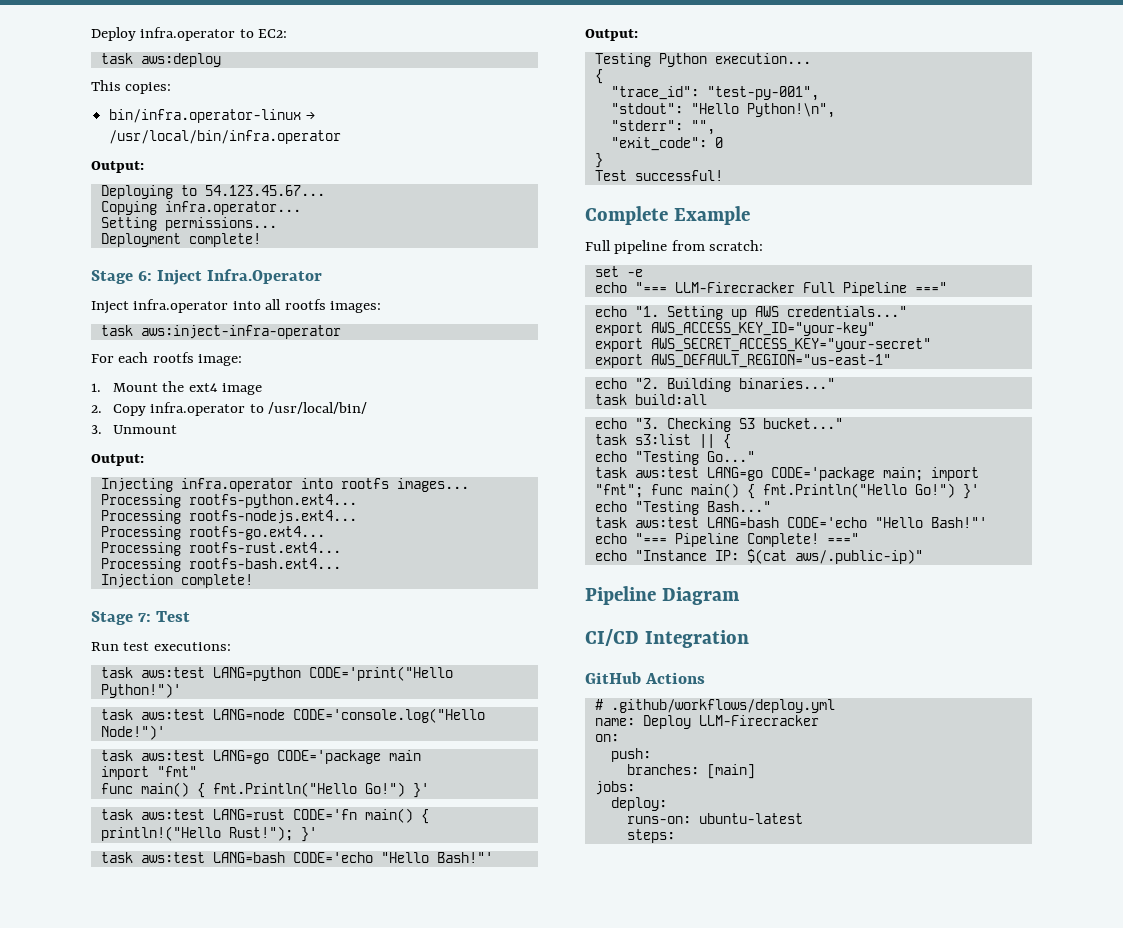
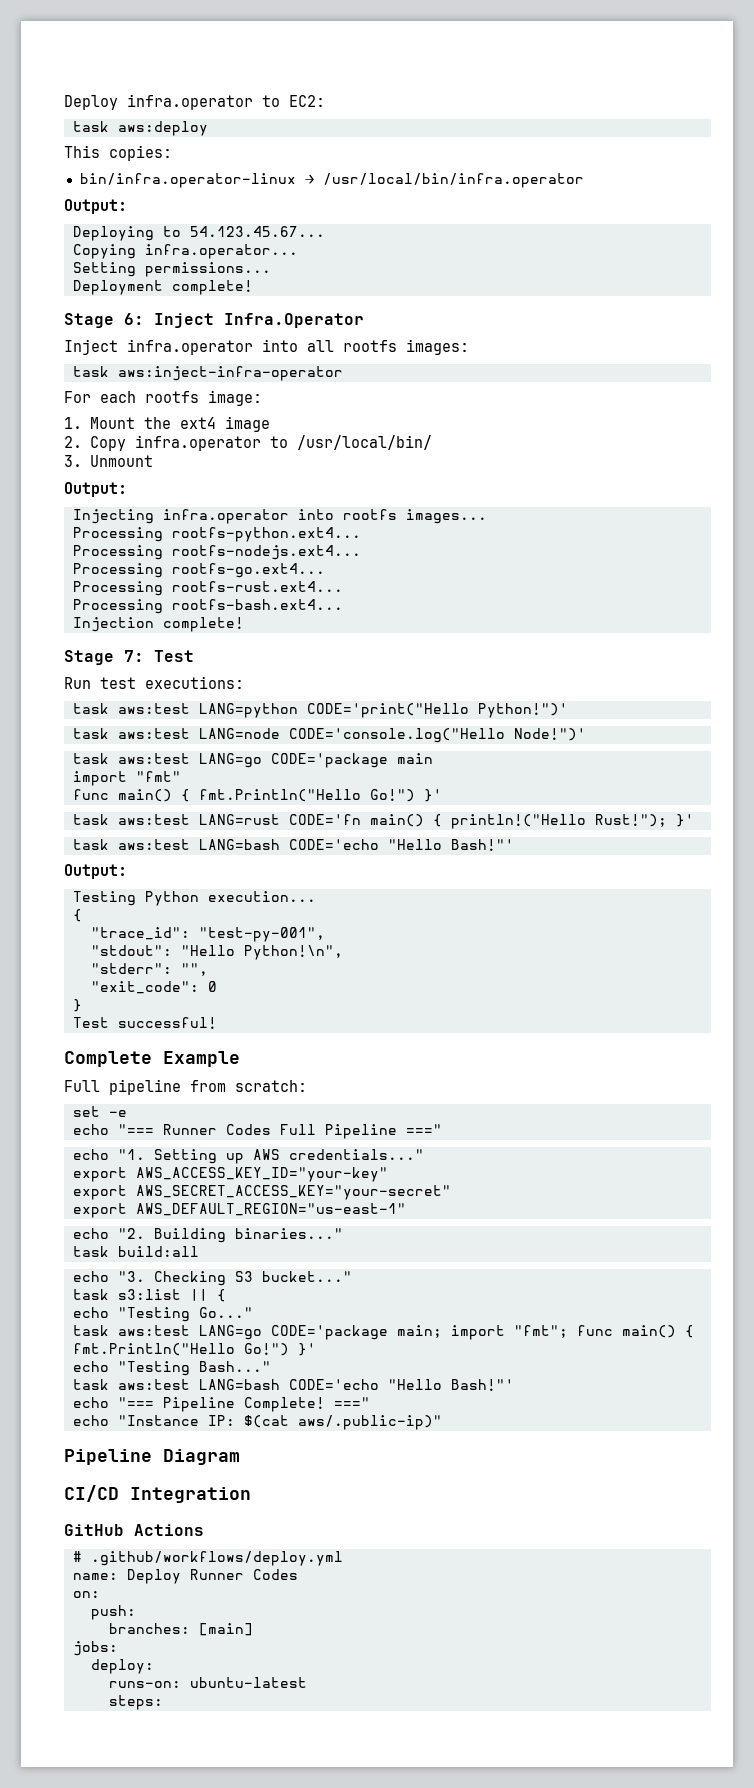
[674,282,795,293] LLM-Firecracker -> [162,1124,271,1135] Runner Codes
[698,715,819,726] LLM-Firecracker -> [189,1569,298,1580] Runner Codes

